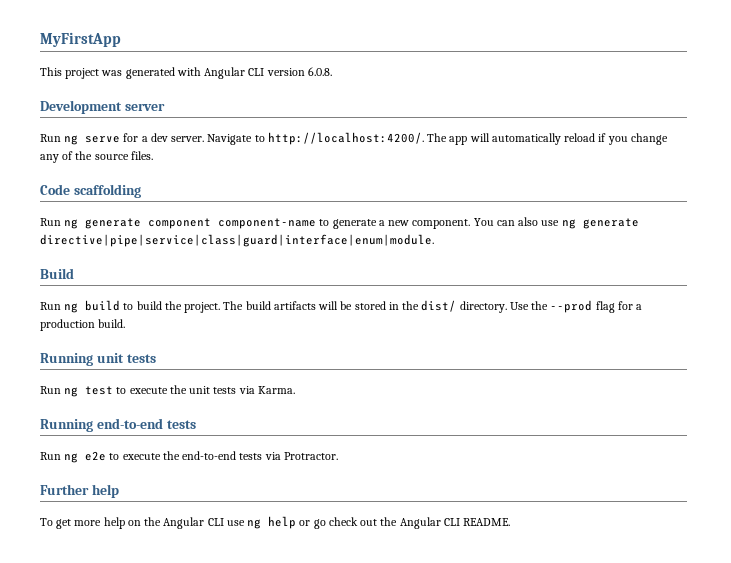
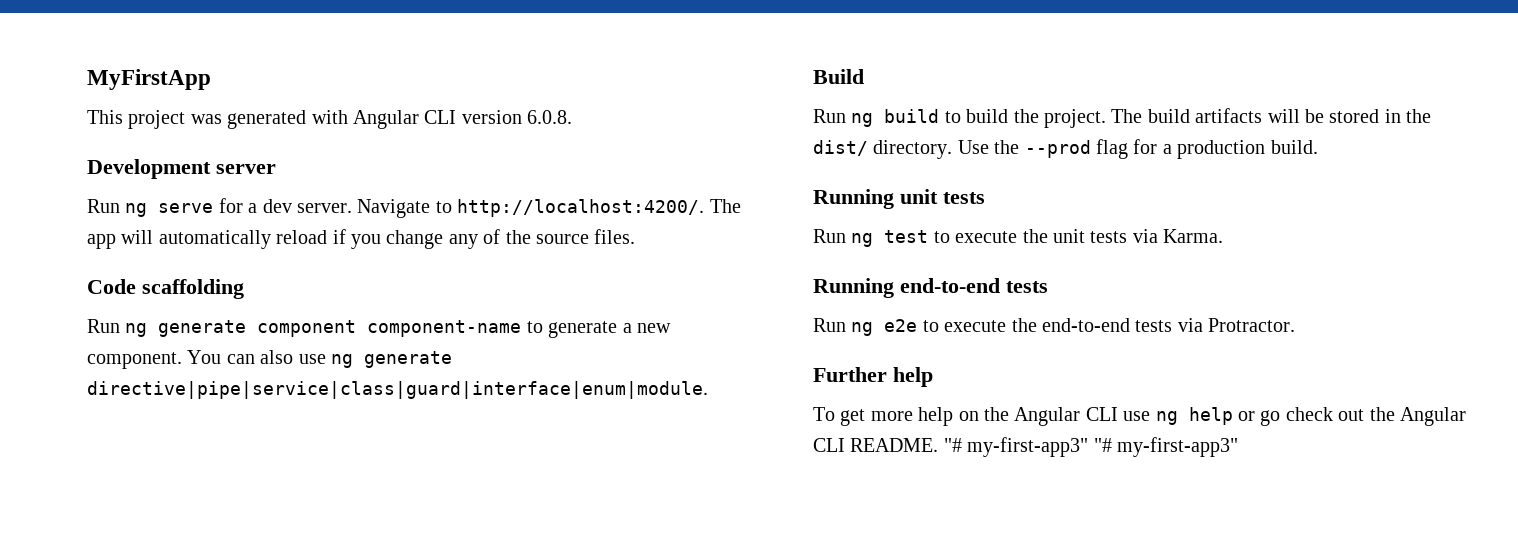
(511, 522) none -> [943,437,1238,457] "# my-first-app3" "# my-first-app3"

